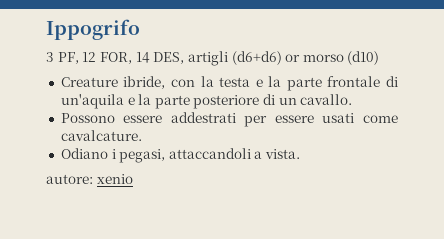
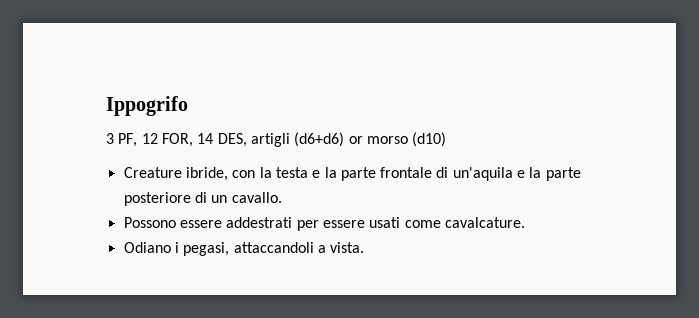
[46,174,133,184] // autore: xenio -> (365, 247) none

